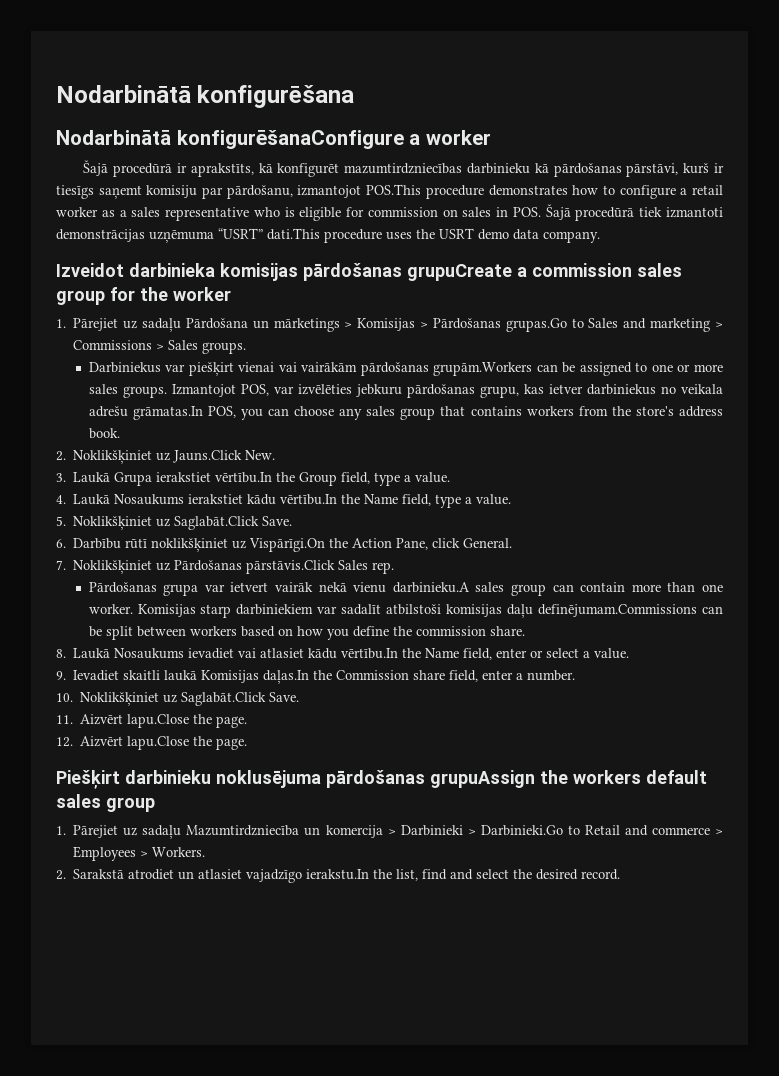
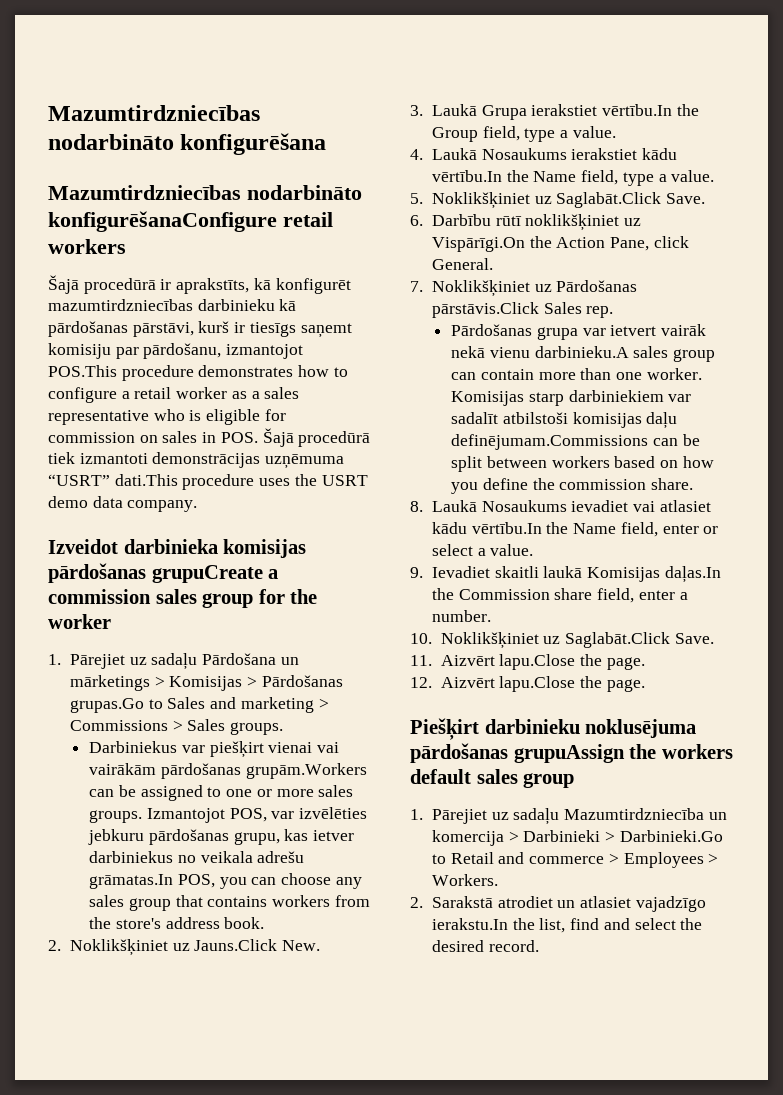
[56,85,191,103] Nodarbinātā -> [48,105,260,121] [48,134,174,150] Mazumtirdzniecības nodarbināto
[56,130,491,149] Nodarbinātā konfigurēšanaConfigure a worker -> [48,185,362,200] [48,211,333,232] [48,239,126,254] Mazumtirdzniecības nodarbināto konfigurēšanaConfigure retail workers

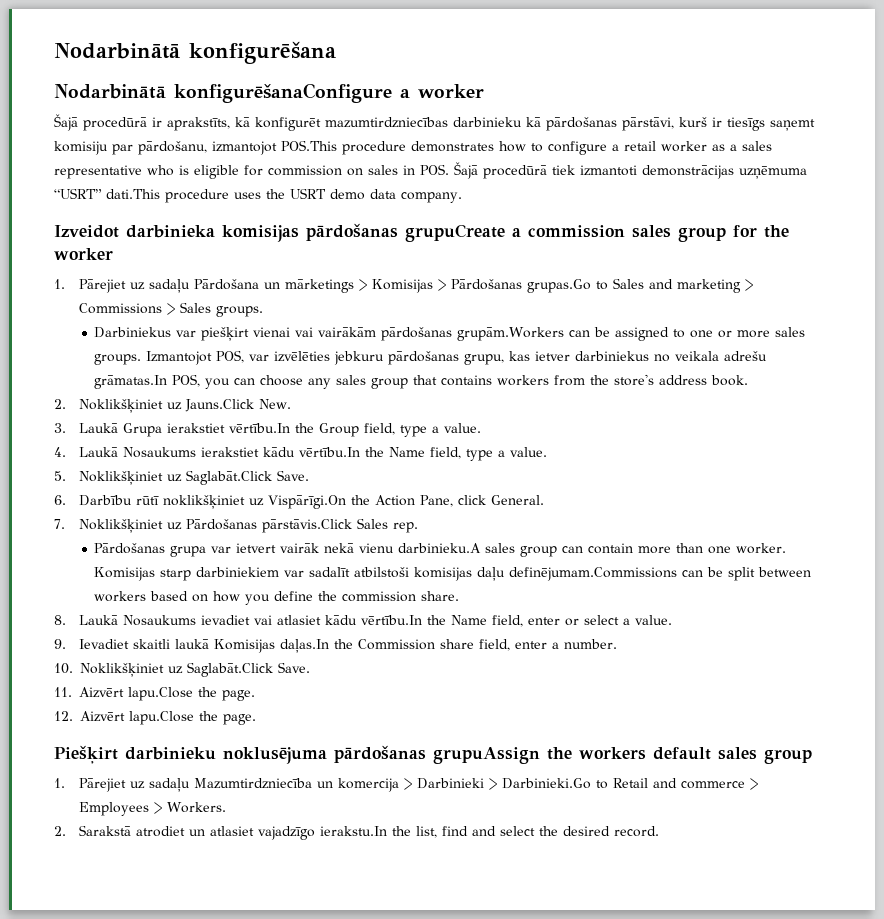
[48,105,260,121] [48,134,174,150] Mazumtirdzniecības nodarbināto -> [54,43,180,59] Nodarbinātā
[48,185,362,200] [48,211,333,232] [48,239,126,254] Mazumtirdzniecības nodarbināto konfigurēšanaConfigure retail workers -> [54,83,484,103] Nodarbinātā konfigurēšanaConfigure a worker

